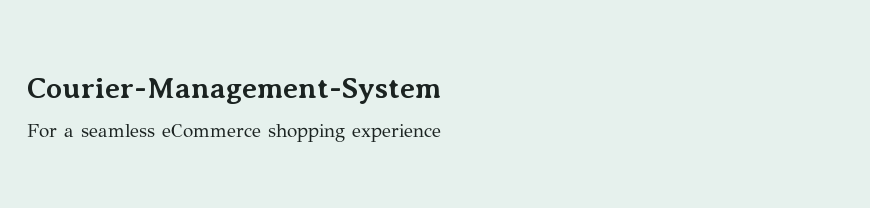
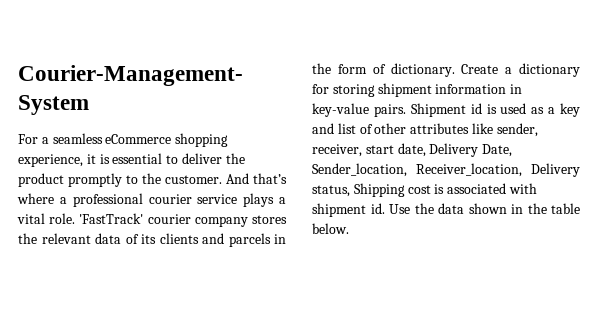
[352,124,441,142] experience -> [18,153,245,167] [18,173,287,187] [17,193,286,207] [17,213,288,227] [18,233,286,247] [312,63,580,77] [312,83,523,97] [312,103,580,117] [312,123,538,137] [312,143,513,157] [312,163,580,177] [312,183,537,197] [312,203,580,217] [312,223,349,234] experience, it is essential to deliver the product promptly to the customer. And that’s where a professional courier service plays a vital role. 'FastTrack' courier company stores the relevant data of its clients and parcels in the form of dictionary. Create a dictionary for storing shipment information in key-value pairs. Shipment id is used as a key and list of other attributes like sender, receiver, start date, Delivery Date, Sender_location, Receiver_location, Delivery status, Shipping cost is associated with shipment id. Use the data shown in the table below.

